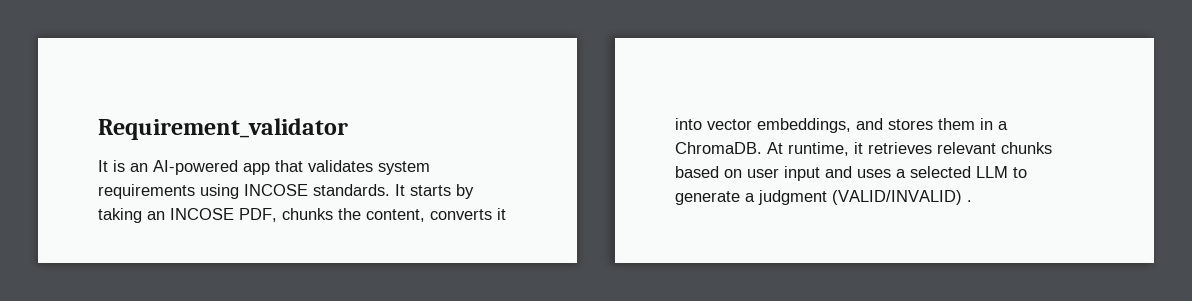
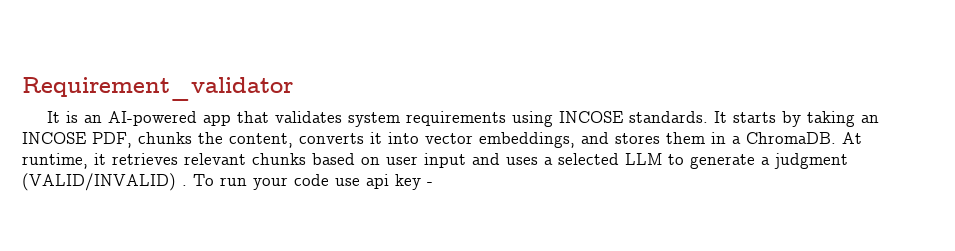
(972, 201) none -> [193,174,433,190] To run your code use api key -

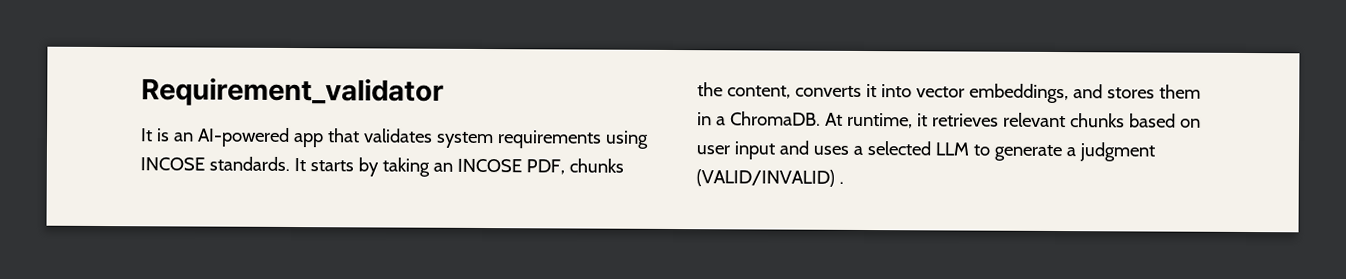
[193,174,433,190] To run your code use api key - -> (844, 182) none

